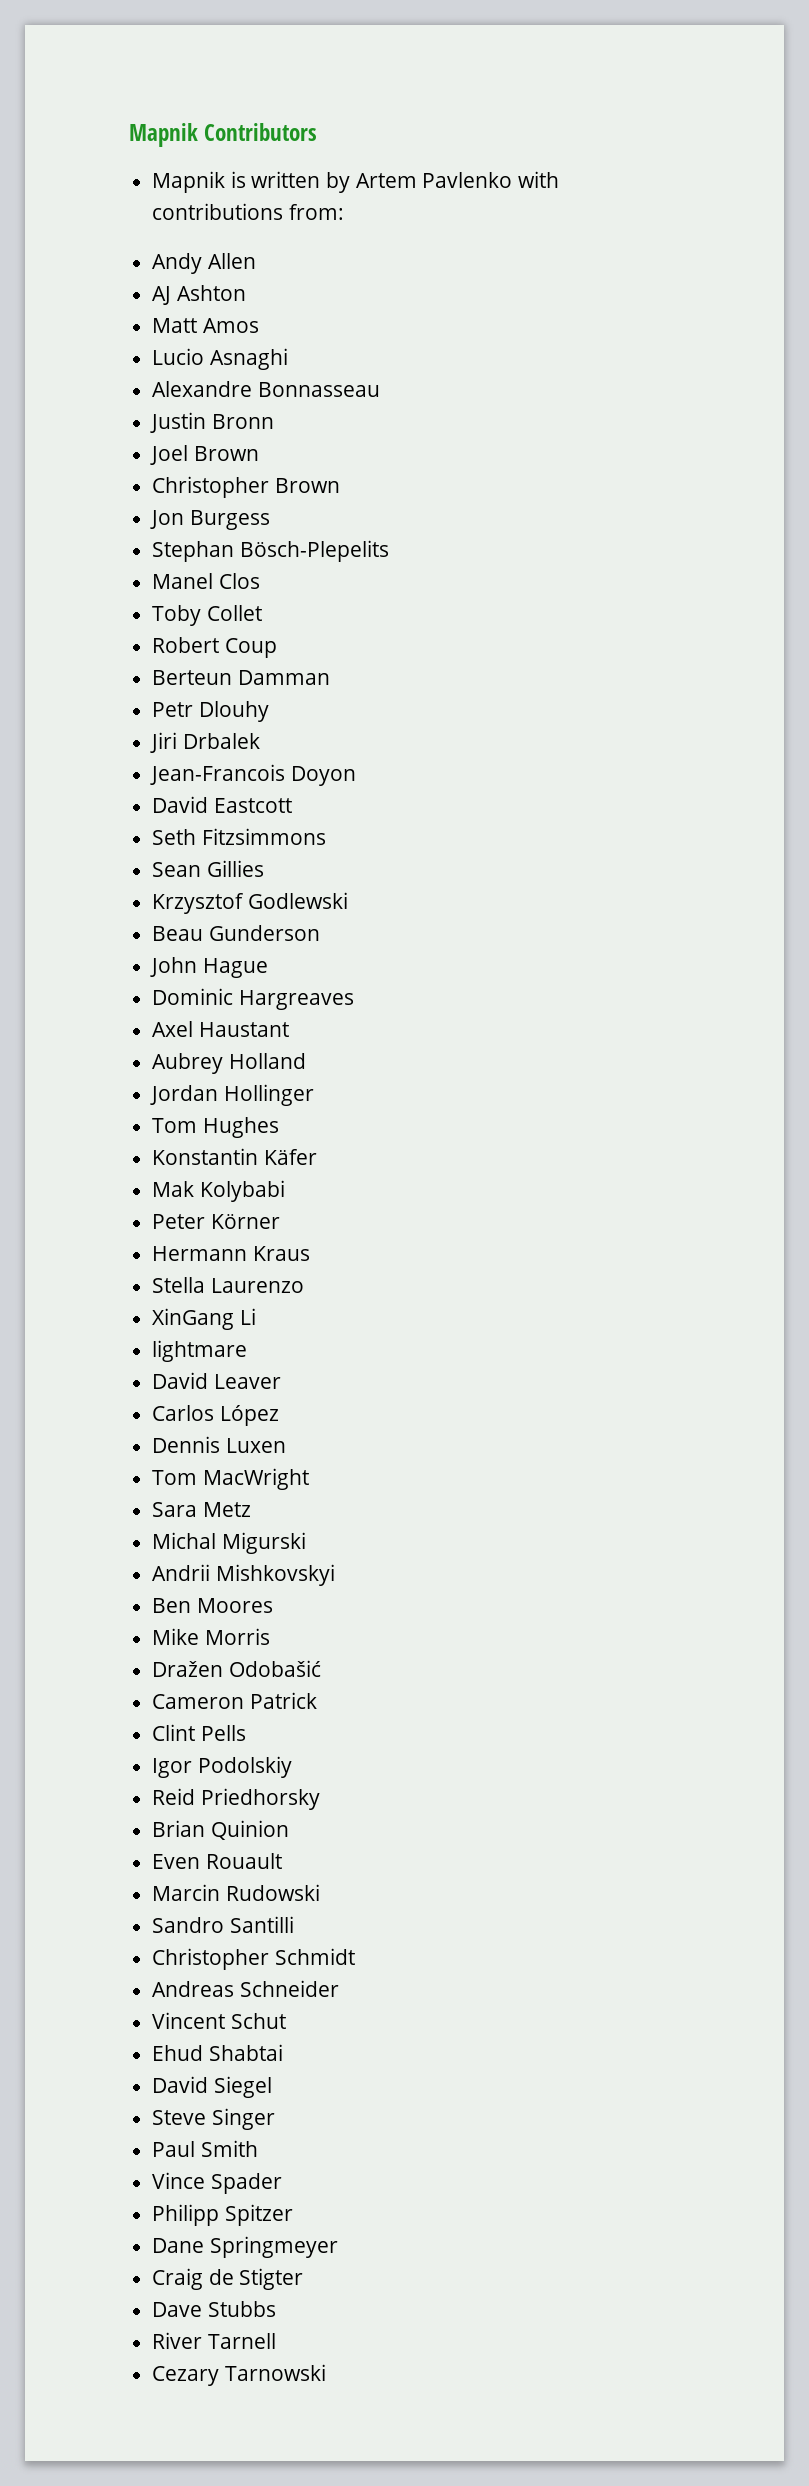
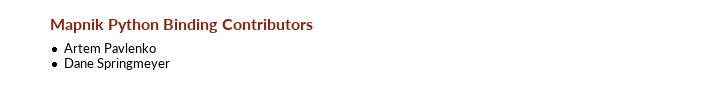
[129,123,198,147] Mapnik -> [50,19,219,33] Mapnik Python Binding
[152,171,560,193] [152,203,344,220] [152,253,256,274] [152,285,246,305] [152,318,259,333] [152,348,288,370] [152,381,380,397] [150,412,274,433] [150,445,259,465] [152,476,340,498] [150,510,270,530] [152,540,389,562] [152,573,260,589] [152,605,262,626] [152,637,277,658] [152,670,330,685] [152,701,269,722] [150,732,260,753] [150,764,356,786] [152,796,292,813] [152,828,326,845] [152,860,264,877] [152,892,348,914] [152,925,320,941] [150,957,268,978] [152,988,354,1010] [152,1021,289,1037] [152,1053,306,1074] [150,1084,314,1106] [152,1117,279,1138] [152,1148,317,1165] [152,1180,285,1202] [152,1214,280,1229] [152,1246,310,1261] [152,1277,304,1293] [152,1308,256,1330] [152,1340,248,1362] [152,1372,281,1389] [152,1405,279,1426] [152,1436,286,1453] [152,1468,309,1490] [152,1502,251,1517] [152,1532,306,1554] [152,1564,335,1586] [152,1598,273,1613] [152,1628,270,1645] [152,1660,321,1677] [152,1692,317,1709] [152,1724,246,1741] [152,1756,292,1778] [152,1788,320,1810] [152,1820,289,1840] [152,1853,282,1869] [152,1884,320,1901] [152,1916,294,1933] [152,1948,355,1970] [152,1980,339,1997] [152,2012,286,2029] [152,2044,283,2061] [152,2076,272,2098] [152,2108,275,2130] [152,2140,258,2157] [152,2172,282,2194] [152,2204,293,2226] [152,2236,338,2258] [152,2268,304,2290] [152,2301,276,2317] [152,2332,276,2349] [152,2364,326,2386] Mapnik is written by Artem Pavlenko with contributions from: // Andy Allen // AJ Ashton // Matt Amos // Lucio Asnaghi // Alexandre Bonnasseau // Justin Bronn // Joel Brown // Christopher Brown // Jon Burgess // Stephan Bösch-Plepelits // Manel Clos // Toby Collet // Robert Coup // Berteun Damman // Petr Dlouhy // Jiri Drbalek // Jean-Francois Doyon // David Eastcott // Seth Fitzsimmons // Sean Gillies // Krzysztof Godlewski // Beau Gunderson // John Hague // Dominic Hargreaves // Axel Haustant // Aubrey Holland // Jordan Hollinger // Tom Hughes // Konstantin Käfer // Mak Kolybabi // Peter Körner // Hermann Kraus // Stella Laurenzo // XinGang Li // lightmare // David Leaver // Carlos López // Dennis Luxen // Tom MacWright // Sara Metz // Michal Migurski // Andrii Mishkovskyi // Ben Moores // Mike Morris // Dražen Odobašić // Cameron Patrick // Clint Pells // Igor Podolskiy // Reid Priedhorsky // Brian Quinion // Even Rouault // Marcin Rudowski // Sandro Santilli // Christopher Schmidt // Andreas Schneider // Vincent Schut // Ehud Shabtai // David Siegel // Steve Singer // Paul Smith // Vince Spader // Philipp Spitzer // Dane Springmeyer // Craig de Stigter // Dave Stubbs // River Tarnell // Cezary Tarnowski -> [63,43,157,53] [63,58,171,70] Artem Pavlenko // Dane Springmeyer

